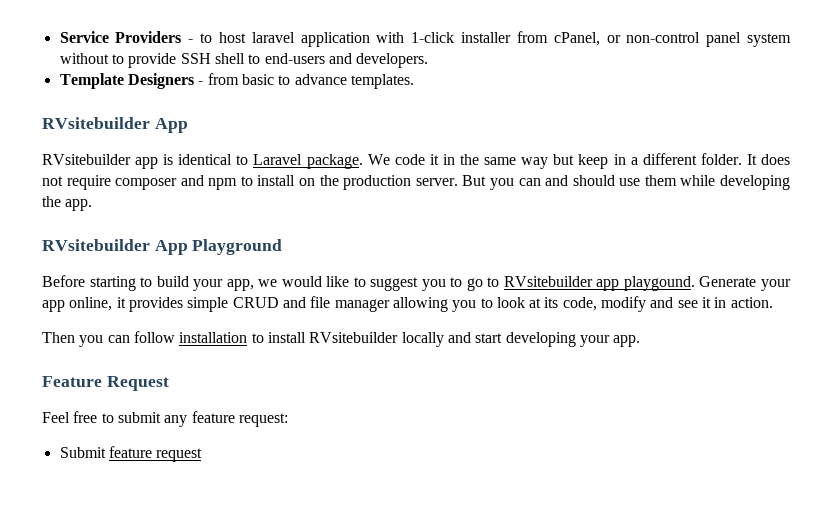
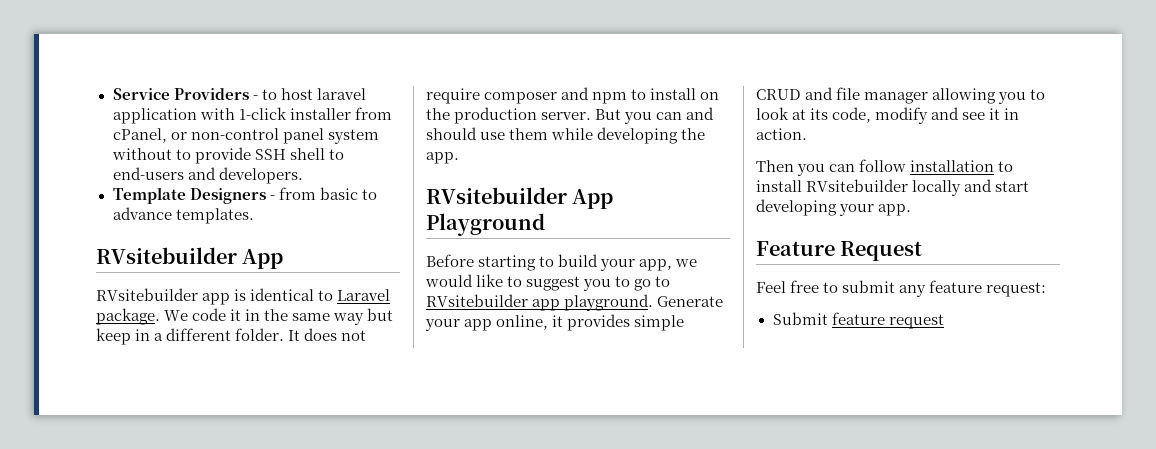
[623,276,695,291] playgound. -> [564,294,654,311] playground.

